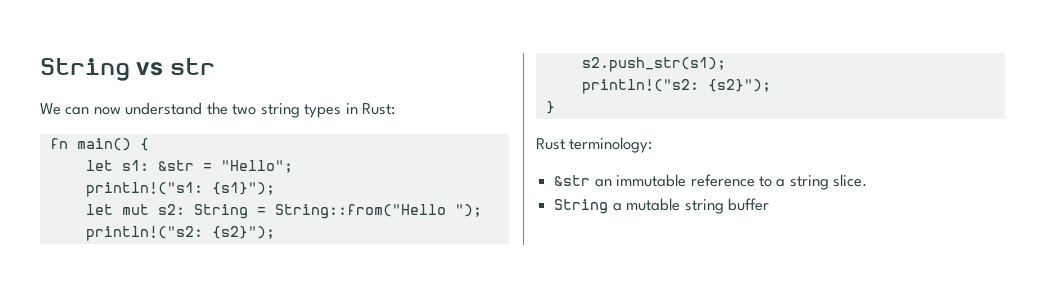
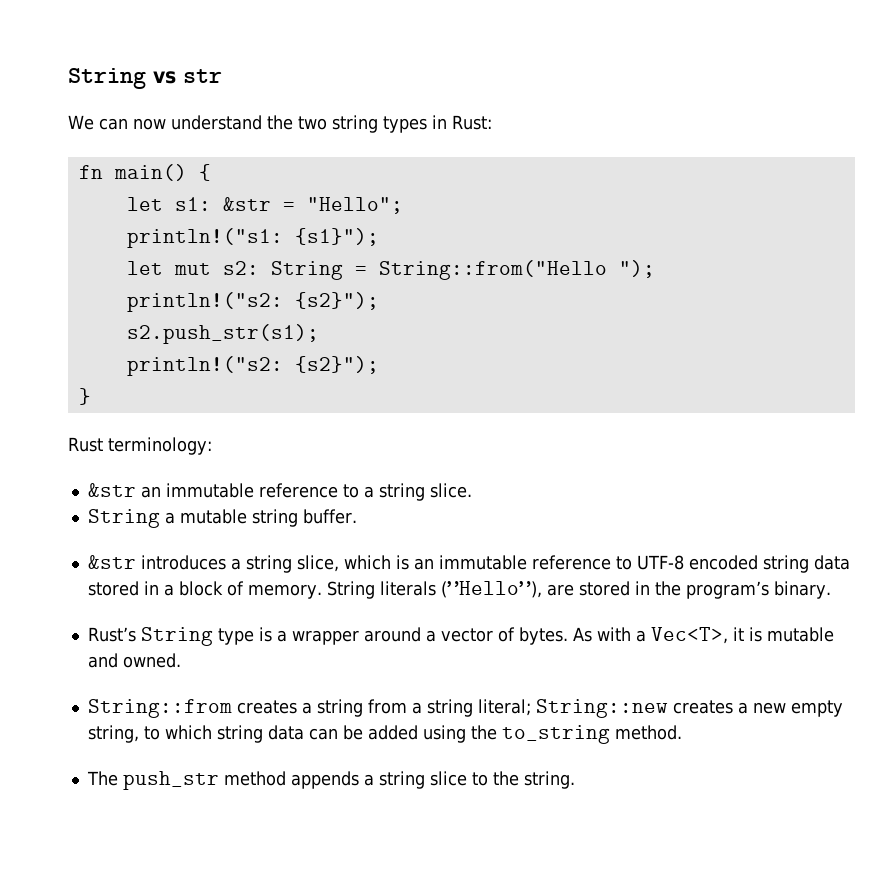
[727,198,769,211] buffer -> [302,509,357,524] [87,555,850,573] [87,581,831,599] [87,627,834,646] [87,653,181,668] [87,699,843,718] [87,725,682,744] [86,771,575,790] buffer. // &str introduces a string slice, which is an immutable reference to UTF-8 encoded string data stored in a block of memory. String literals (”Hello”), are stored in the program’s binary. // Rust’s String type is a wrapper around a vector of bytes. As with a Vec<T>, it is mutable and owned. // String::from creates a string from a string literal; String::new creates a new empty string, to which string data can be added using the to_string method. // The push_str method appends a string slice to the string.

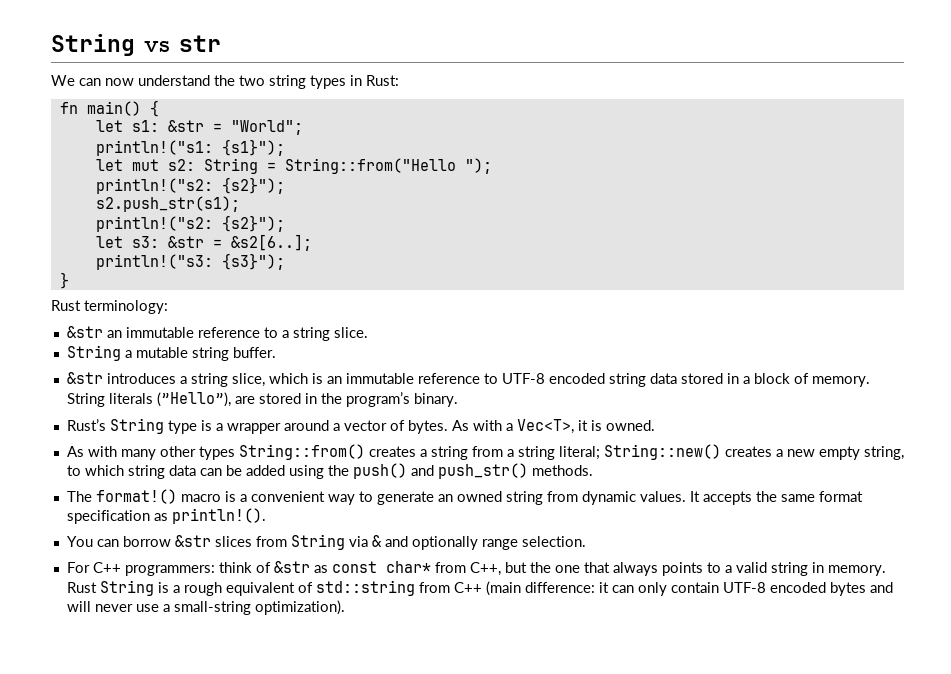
[306,197,403,214] "Hello"; -> [230,120,303,135] "World";
(379, 365) none -> [95,234,312,251] [95,253,285,270] // let s3: &str = &s2[6..]; // println!("s3: {s3}");
[766,627,834,642] [87,653,118,668] mutable and -> (602, 425) none
[87,699,232,718] String::from -> [66,444,365,460] As with many other types String::from()
[535,699,668,718] String::new -> [603,444,721,460] String::new()
[501,725,682,744] [86,771,575,790] to_string method. // The push_str method appends a string slice to the string. -> [352,463,593,479] [66,489,863,505] [66,508,266,524] [66,534,586,550] [66,561,886,576] [66,580,893,596] [66,600,345,615] push() and push_str() methods. // The format!() macro is a convenient way to generate an owned string from dynamic values. It accepts the same format specification as println!(). // You can borrow &str slices from String via & and optionally range selection. // For C++ programmers: think of &str as const char* from C++, but the one that always points to a valid string in memory. Rust String is a rough equivalent of std::string from C++ (main difference: it can only contain UTF-8 encoded bytes and will never use a small-string optimization).

